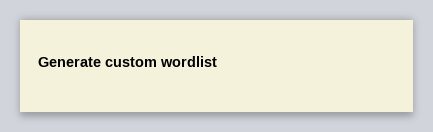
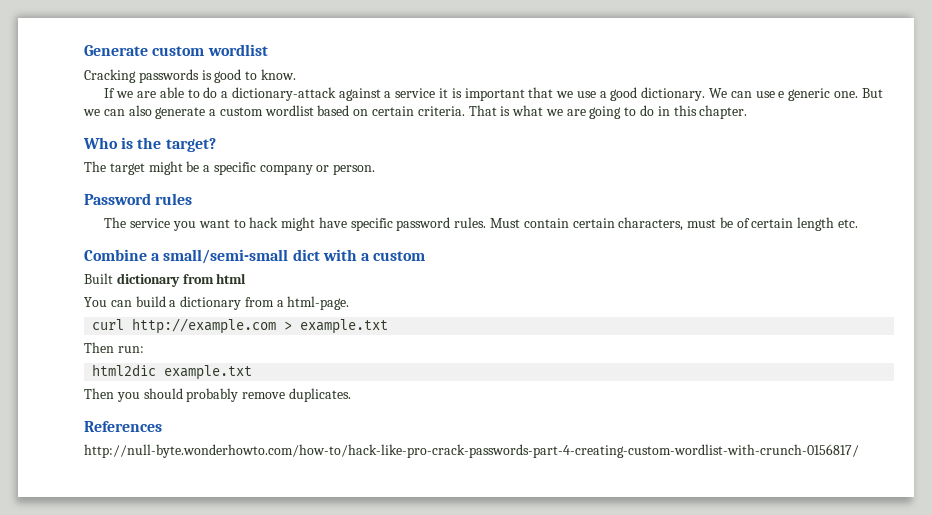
(217, 61) none -> [84,69,296,83] [104,87,883,101] [83,105,748,119] [83,137,216,152] [84,161,376,175] [84,193,193,205] [104,217,859,231] [84,249,426,264] [84,273,247,287] [84,296,350,310] [92,318,389,334] [84,342,144,353] [92,364,253,380] [84,388,351,402] [84,421,162,432] [84,444,859,458] // Cracking passwords is good to know. // If we are able to do a dictionary-attack against a service it is important that we use a good dictionary. We can use e generic one. But we can also generate a custom wordlist based on certain criteria. That is what we are going to do in this chapter. // Who is the target? // The target might be a specific company or person. // Password rules // The service you want to hack might have specific password rules. Must contain certain characters, must be of certain length etc. // Combine a small/semi-small dict with a custom // Built dictionary from html // You can build a dictionary from a html-page. // curl http://example.com > example.txt // Then run: // html2dic example.txt // Then you should probably remove duplicates. // References // http://null-byte.wonderhowto.com/how-to/hack-like-pro-crack-passwords-part-4-creating-custom-wordlist-with-crunch-0156817/

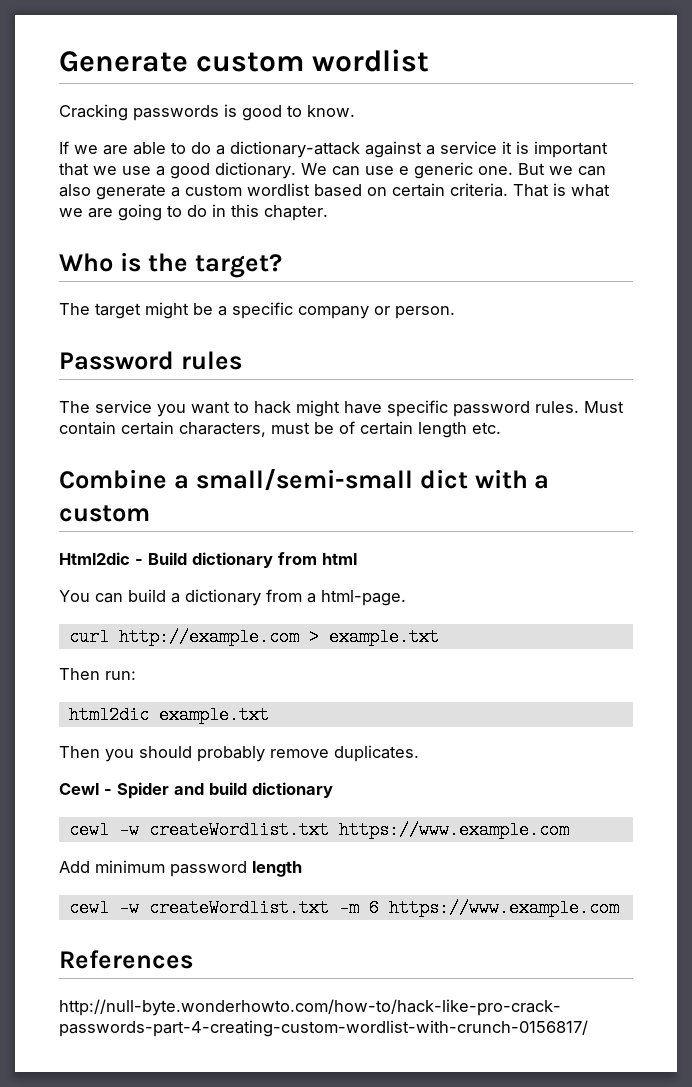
[84,273,113,284] Built -> [59,552,187,565] Html2dic - Build
(351, 395) none -> [59,782,333,799] [68,821,569,839] [59,860,302,877] [68,899,619,917] // Cewl - Spider and build dictionary // cewl -w createWordlist.txt https://www.example.com // Add minimum password length // cewl -w createWordlist.txt -m 6 https://www.example.com

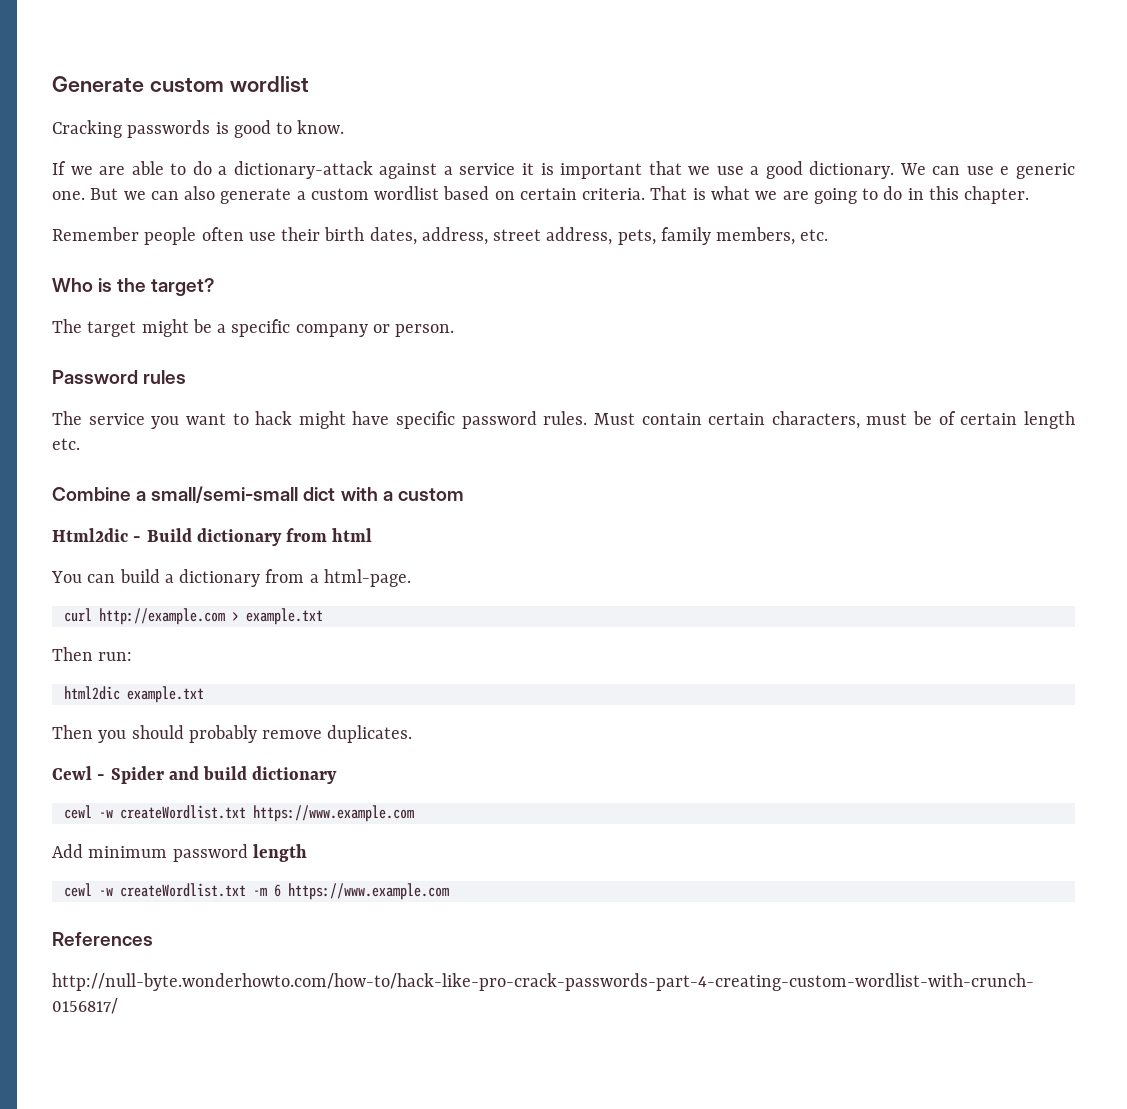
(328, 213) none -> [52,227,829,245] // Remember people often use their birth dates, address, street address, pets, family members, etc.

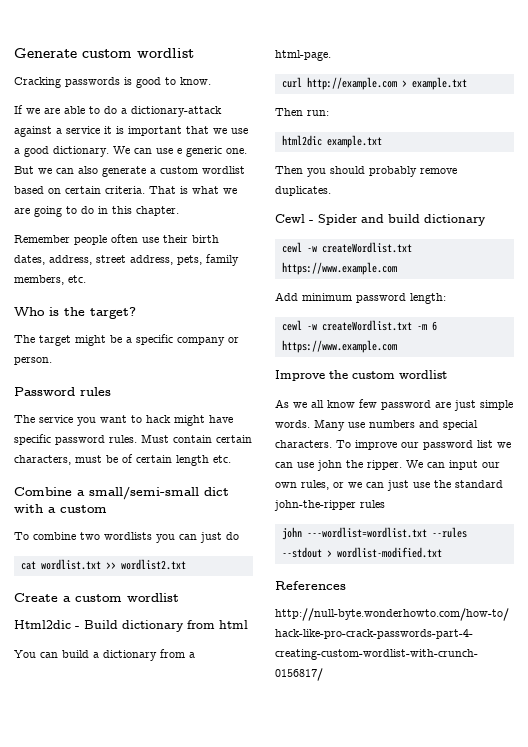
(464, 494) none -> [14,532,239,543] [20,559,186,570] [14,593,179,602] // To combine two wordlists you can just do // cat wordlist.txt >> wordlist2.txt // Create a custom wordlist
[252,844,307,862] length -> [410,293,446,304] length:
(449, 891) none -> [275,370,447,381] [275,399,513,411] [275,419,478,431] [275,440,511,450] [275,460,500,471] [275,480,503,491] [274,500,385,511] [281,527,467,540] [281,547,442,558] // Improve the custom wordlist // As we all know few password are just simple words. Many use numbers and special characters. To improve our password list we can use john the ripper. We can input our own rules, or we can just use the standard john-the-ripper rules // john ---wordlist=wordlist.txt --rules --stdout > wordlist-modified.txt

